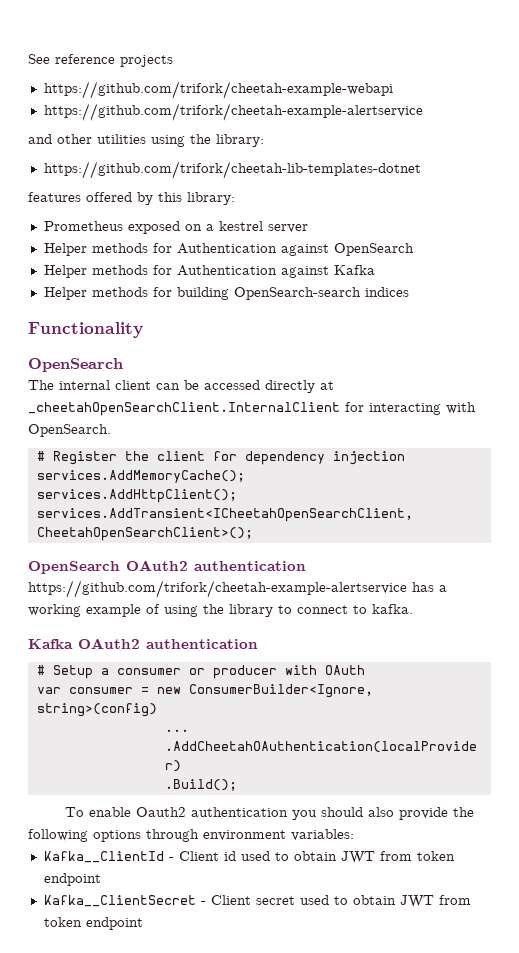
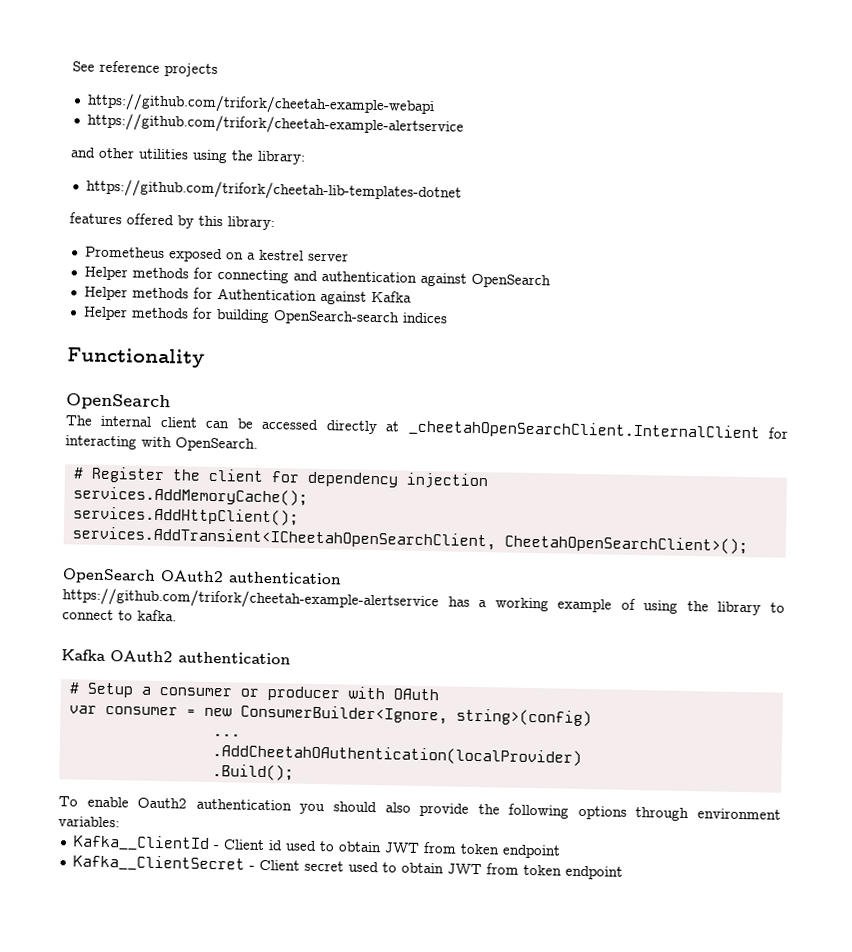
[176,243,277,254] Authentication -> [216,269,417,284] connecting and authentication

